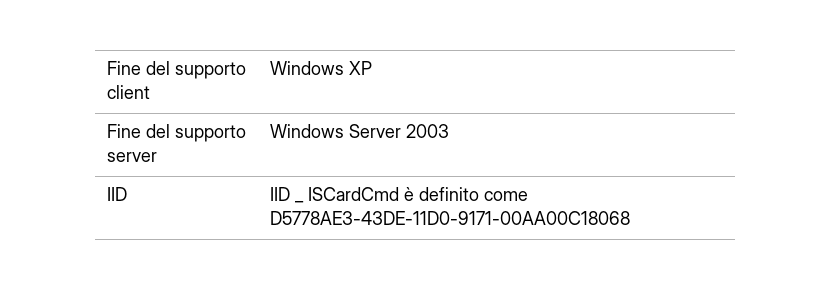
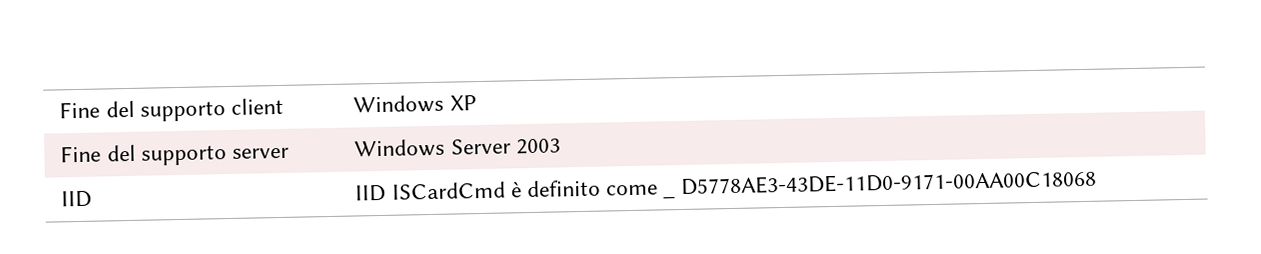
[294,201,304,203] _ -> (387, 193) none
(528, 196) none -> [663,194,677,199] _

